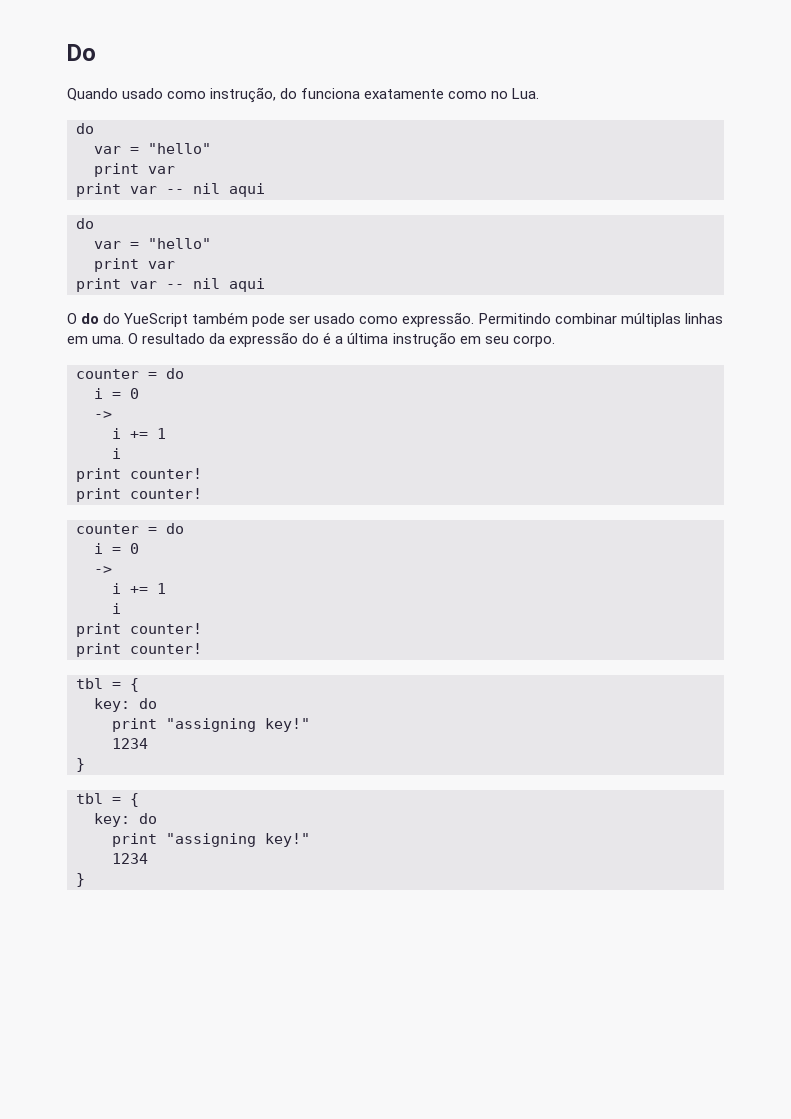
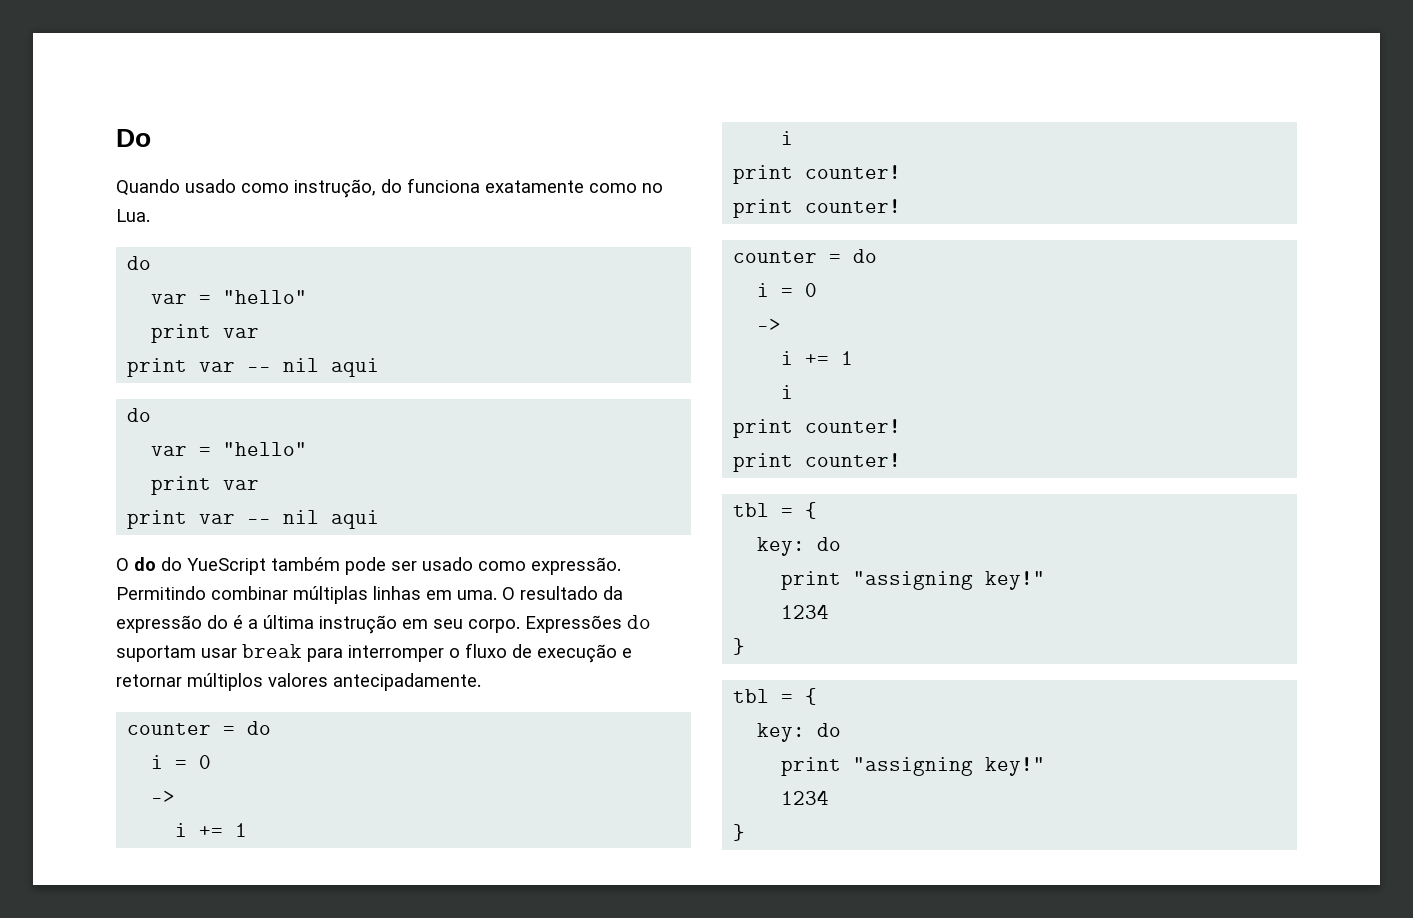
(555, 341) none -> [525,615,651,633] [116,643,632,663] [116,673,481,691] Expressões do suportam usar break para interromper o fluxo de execução e retornar múltiplos valores antecipadamente.

